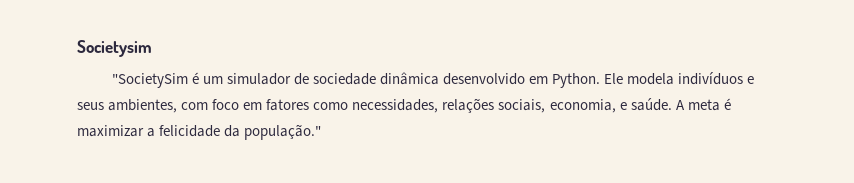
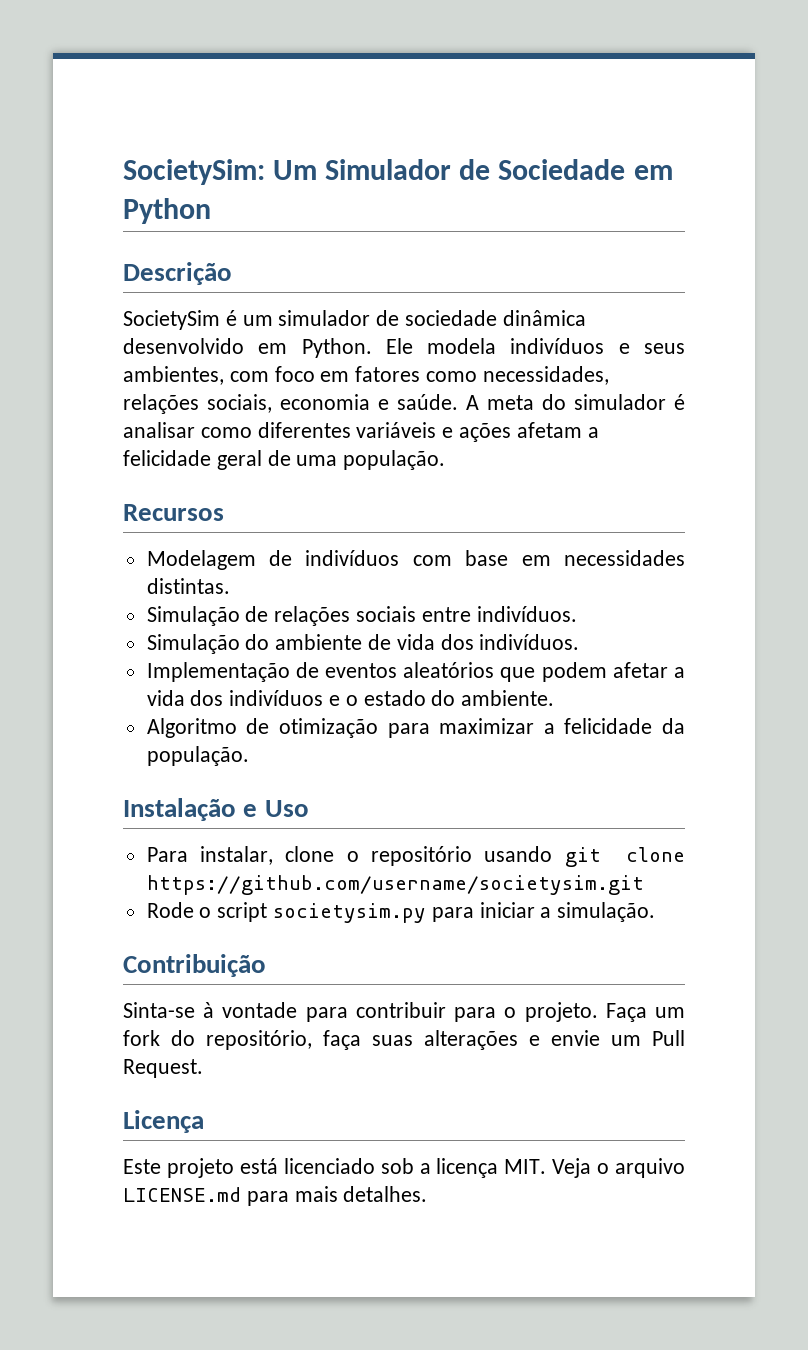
[77,40,152,57] [111,73,188,88] Societysim // "SocietySim -> [123,159,673,185] [123,198,211,224] [123,262,232,285] [123,310,220,330] SocietySim: Um Simulador de Sociedade em Python // Descrição // SocietySim
[549,99,616,113] economia, -> [280,394,370,410] economia
[723,98,731,110] [77,124,322,140] é maximizar a felicidade da população." -> [542,394,685,410] [123,422,599,442] [123,450,446,470] [123,504,224,521] [146,550,685,570] [146,578,230,594] [146,606,577,626] [146,634,580,654] [146,662,685,682] [146,690,555,706] [146,718,685,738] [146,746,249,766] [123,798,309,821] [146,846,685,867] [146,875,644,895] [146,902,656,923] [123,954,266,977] [123,1002,685,1022] [123,1030,685,1050] [123,1059,203,1078] [123,1110,204,1133] [123,1158,685,1178] [123,1186,428,1206] do simulador é analisar como diferentes variáveis e ações afetam a felicidade geral de uma população. // Recursos // Modelagem de indivíduos com base em necessidades distintas. // Simulação de relações sociais entre indivíduos. // Simulação do ambiente de vida dos indivíduos. // Implementação de eventos aleatórios que podem afetar a vida dos indivíduos e o estado do ambiente. // Algoritmo de otimização para maximizar a felicidade da população. // Instalação e Uso // Para instalar, clone o repositório usando git clone https://github.com/username/societysim.git // Rode o script societysim.py para iniciar a simulação. // Contribuição // Sinta-se à vontade para contribuir para o projeto. Faça um fork do repositório, faça suas alterações e envie um Pull Request. // Licença // Este projeto está licenciado sob a licença MIT. Veja o arquivo LICENSE.md para mais detalhes.

